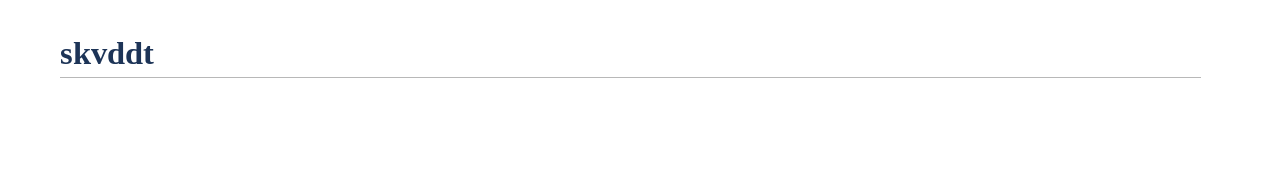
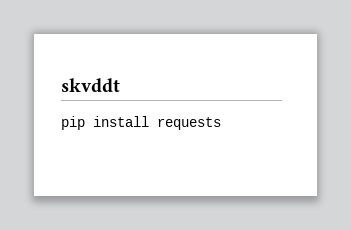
(154, 53) none -> [61,116,221,130] // pip install requests

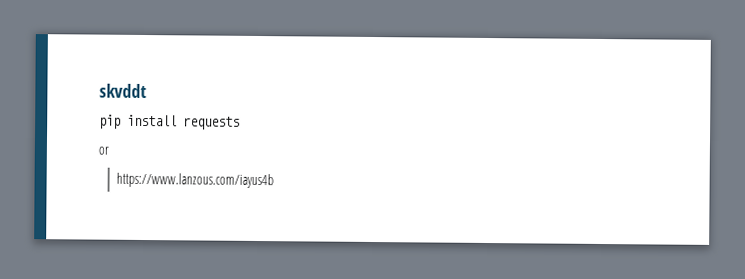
(221, 123) none -> [98,146,109,155] [116,172,275,189] // or // https://www.lanzous.com/iayus4b

